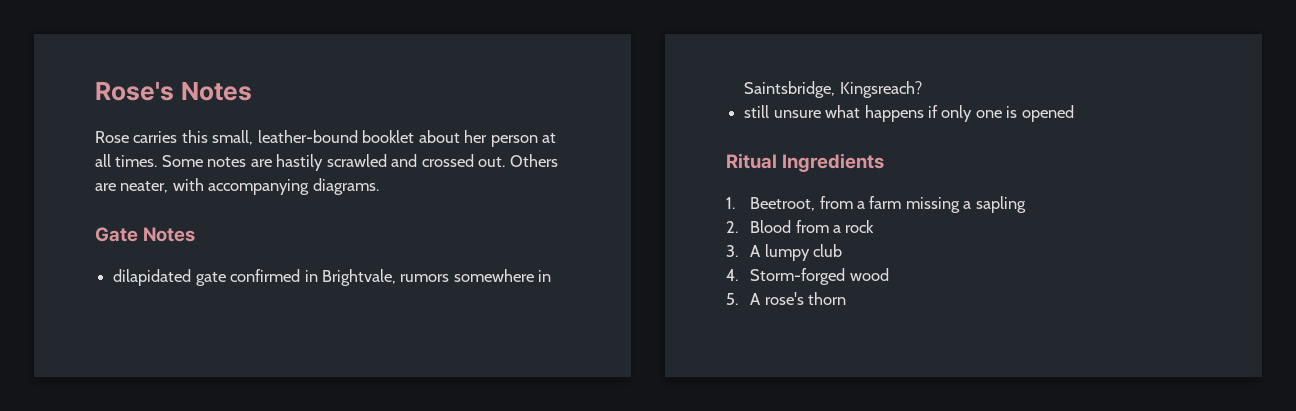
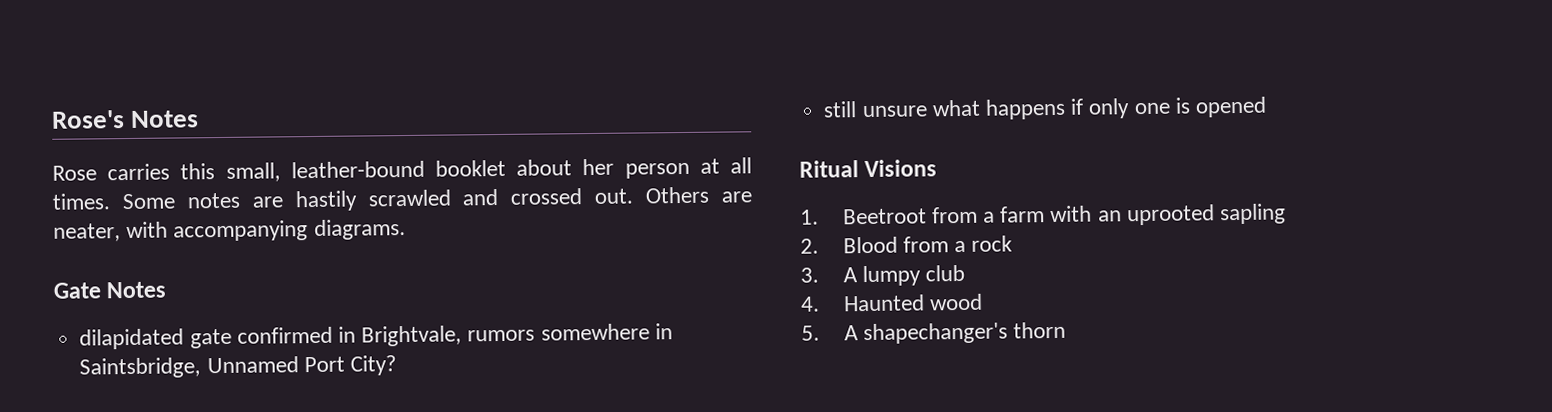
[839,81,922,98] Kingsreach? -> [206,355,397,376] Unnamed Port City?
[782,153,885,172] Ingredients -> [864,159,938,178] Visions
[750,197,816,211] Beetroot, -> [842,208,927,225] Beetroot
[905,197,972,213] missing a -> [1050,204,1215,226] with an uprooted
[750,268,846,285] Storm-forged -> [842,294,925,312] Haunted
[764,292,804,305] rose's -> [862,322,1008,345] shapechanger's

